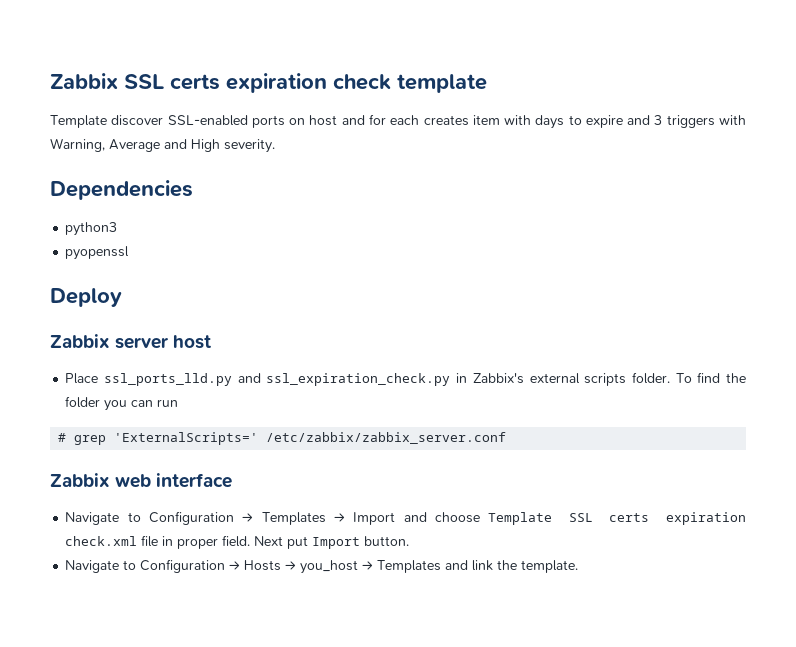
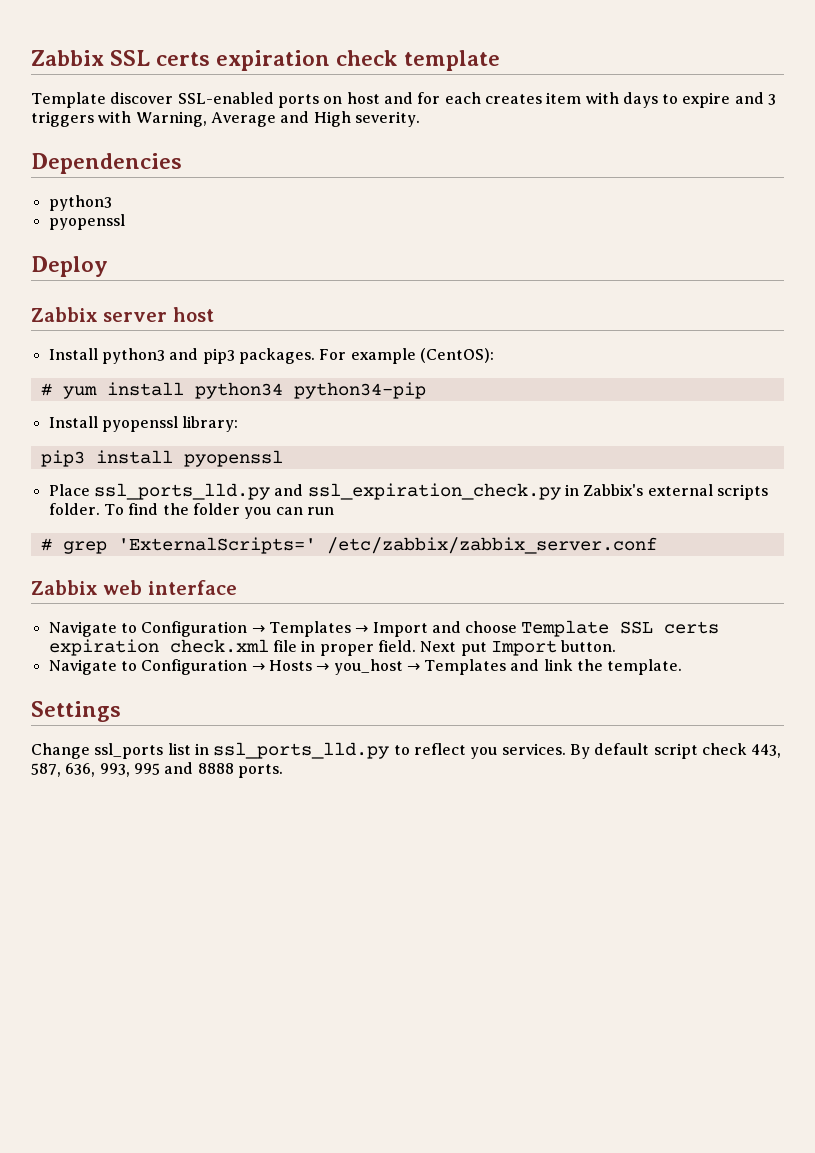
(212, 342) none -> [48,348,494,364] [40,382,426,399] [48,416,239,432] [40,450,283,467] // Install python3 and pip3 packages. For example (CentOS): // # yum install python34 python34-pip // Install pyopenssl library: // pip3 install pyopenssl
(579, 566) none -> [31,701,121,722] [31,742,782,759] [31,762,283,778] // Settings // Change ssl_ports list in ssl_ports_lld.py to reflect you services. By default script check 443, 587, 636, 993, 995 and 8888 ports.

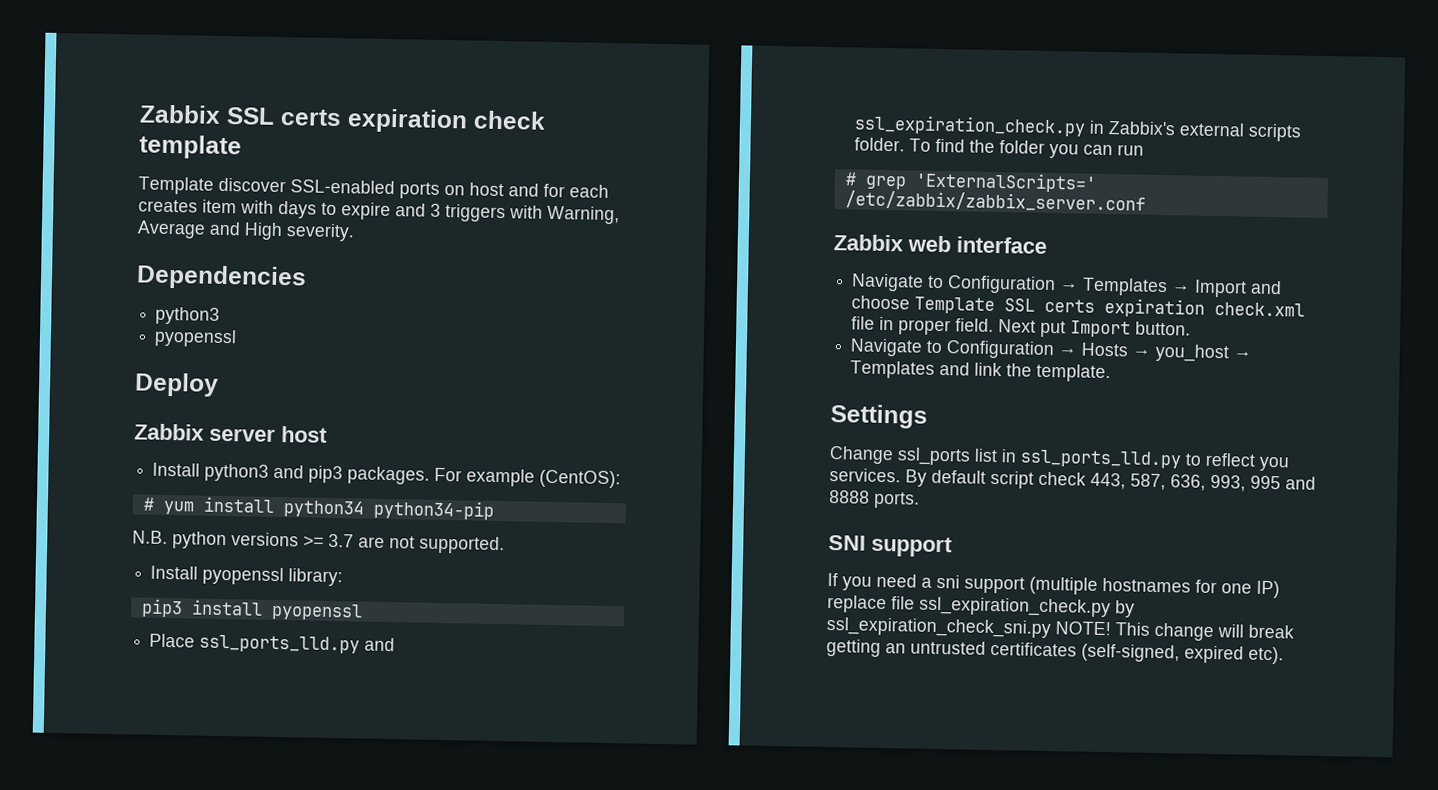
(426, 390) none -> [132,530,505,555] // N.B. python versions >= 3.7 are not supported.
(283, 771) none -> [828,535,953,558] [827,573,1280,599] [827,595,1135,618] [826,616,1294,642] [826,638,1284,665] // SNI support // If you need a sni support (multiple hostnames for one IP) replace file ssl_expiration_check.py by ssl_expiration_check_sni.py NOTE! This change will break getting an untrusted certificates (self-signed, expired etc).

